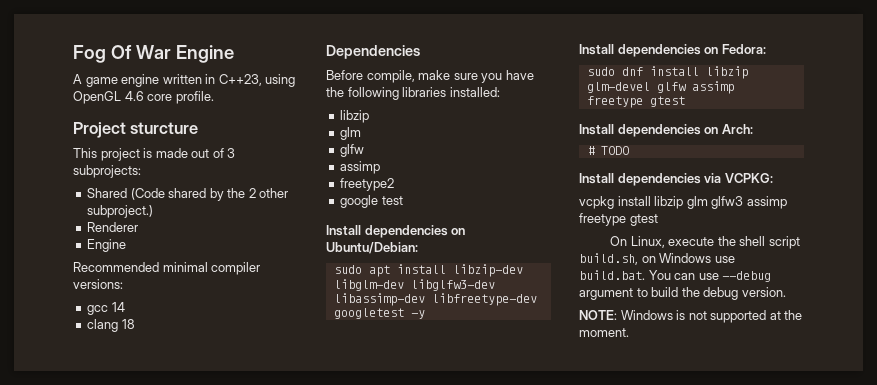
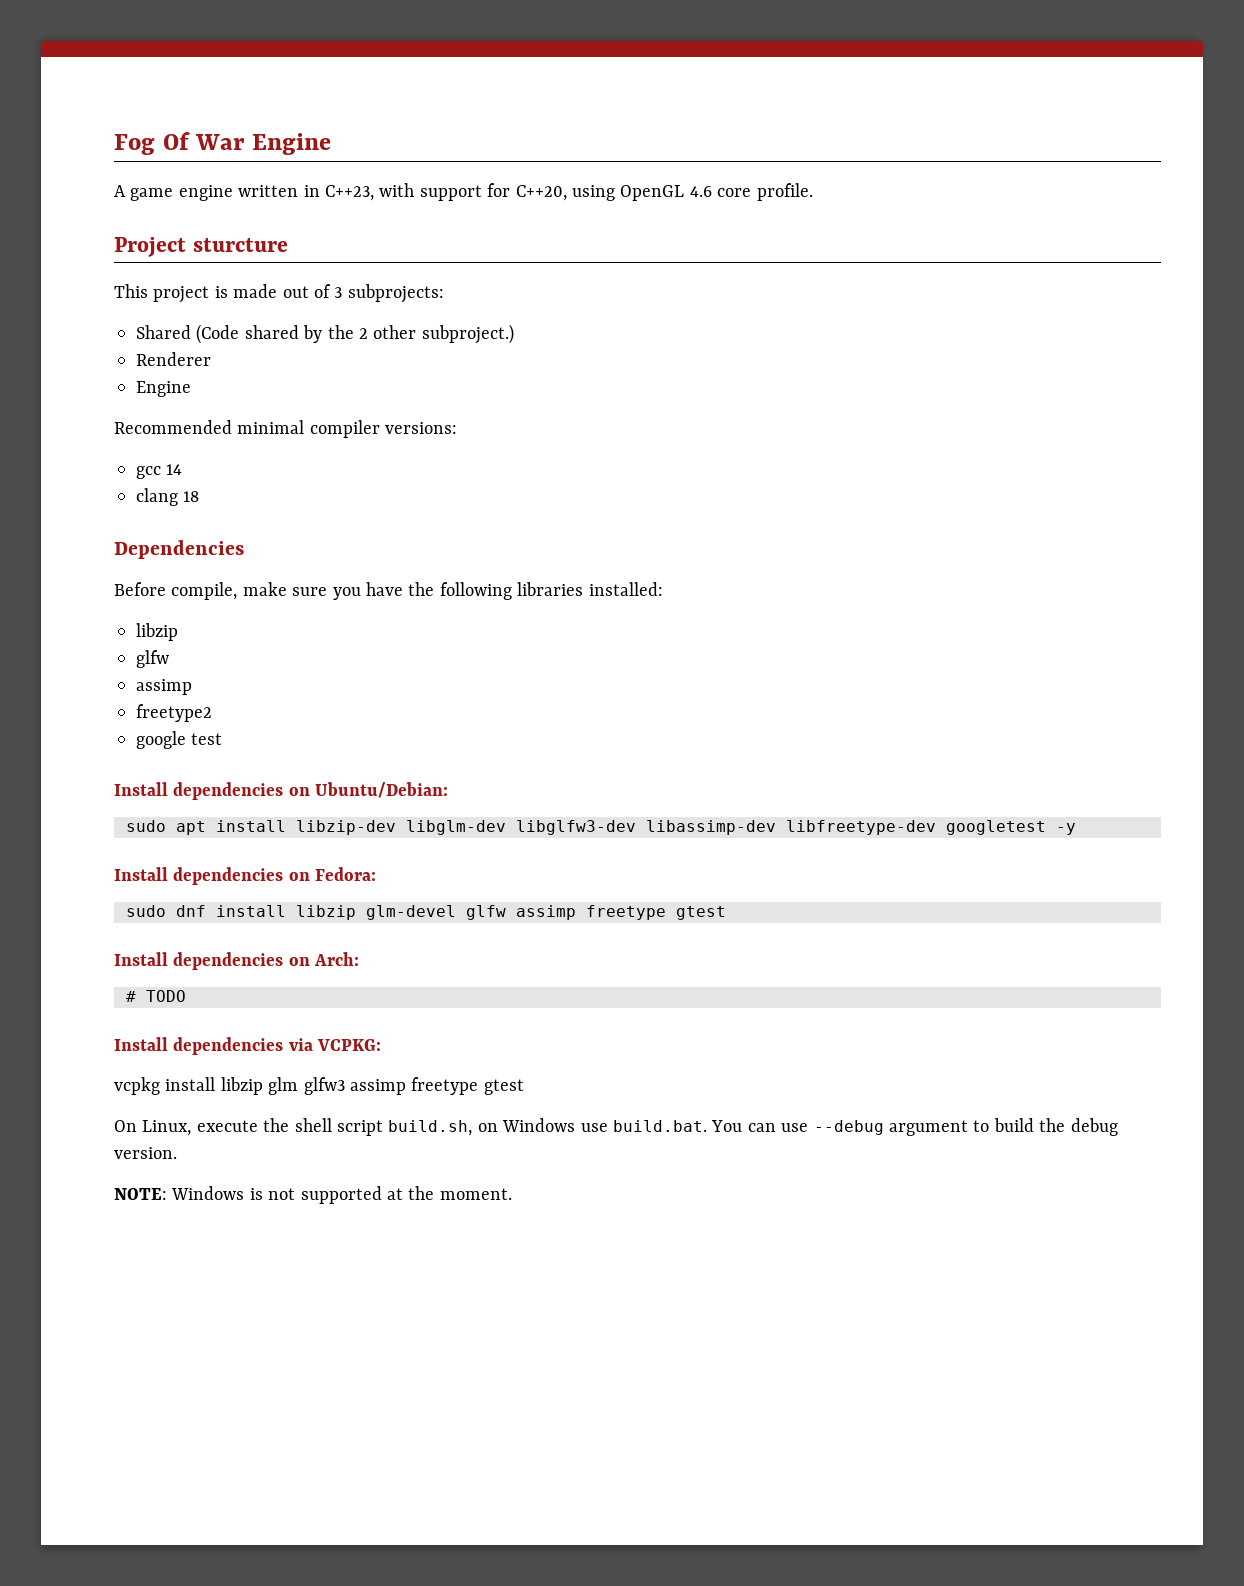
(262, 80) none -> [379,183,567,201] with support for C++20,
[340,127,362,140] // glm -> (178, 632) none

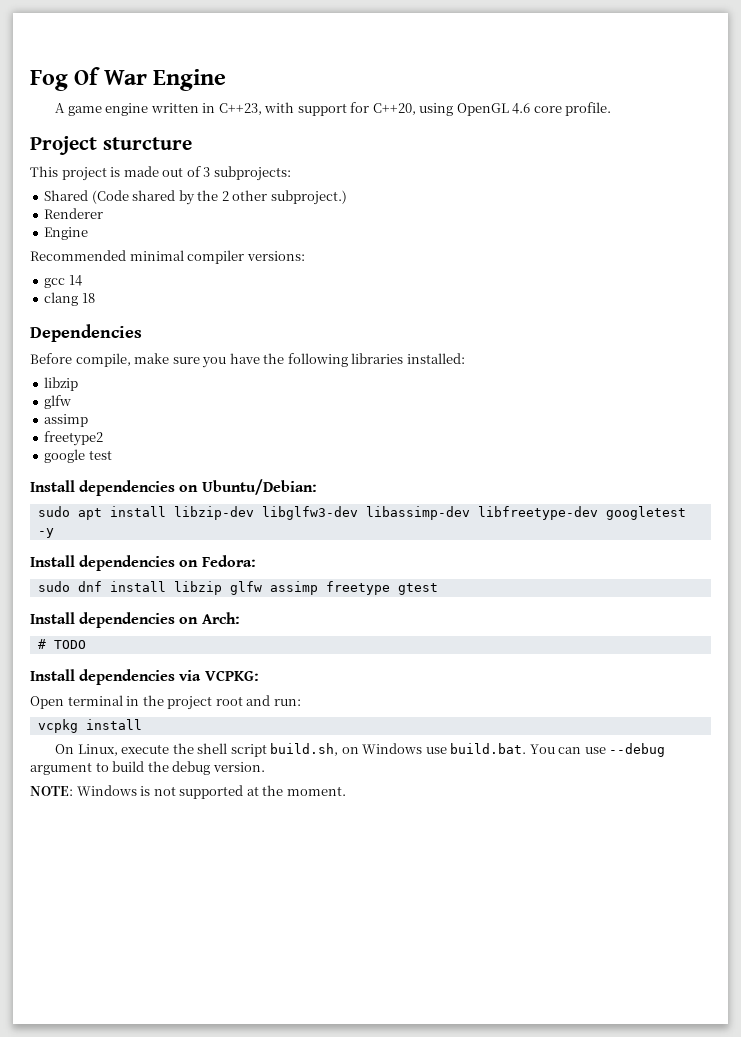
[406,820,506,835] libglm-dev -> (254, 513) none
[366,905,456,920] glm-devel -> (222, 588) none
[114,1077,524,1095] vcpkg install libzip glm glfw3 assimp freetype gtest -> [30,695,301,710] [37,719,142,733] Open terminal in the project root and run: // vcpkg install

